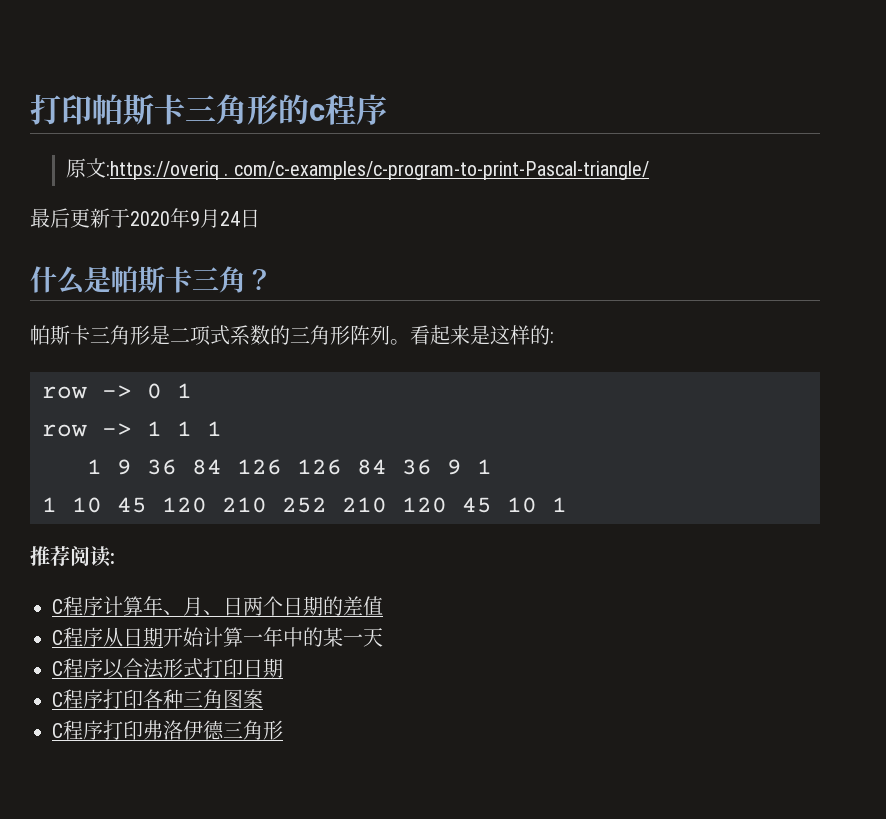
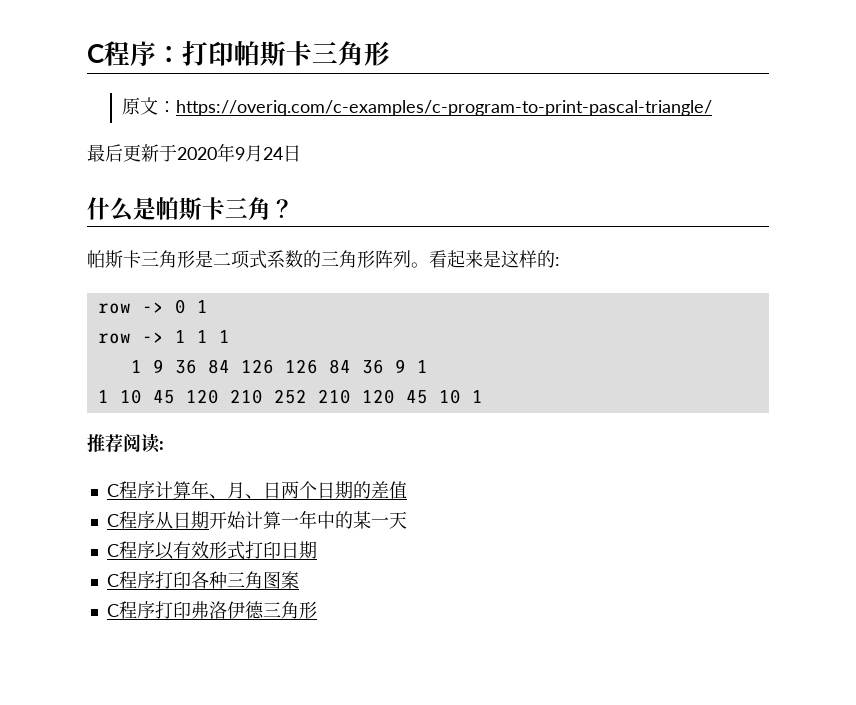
(30, 109) none -> [87,41,182,66] C程序：
[278,94,387,125] 的c程序 -> (390, 53) none
[105,161,649,180] :https://overiq . com/c-examples/c-program-to-print-Pascal-triangle/ -> [158,100,713,116] ：https://overiq.com/c-examples/c-program-to-print-pascal-triangle/
[123,658,164,679] 合法 -> [172,541,209,559] 有效

